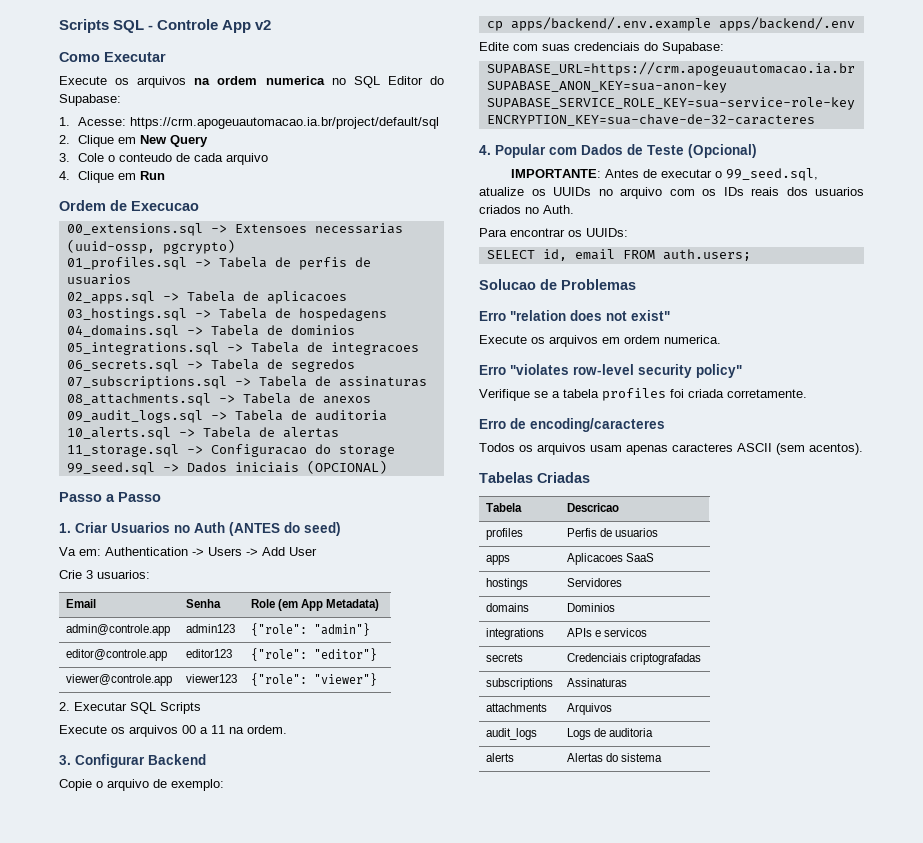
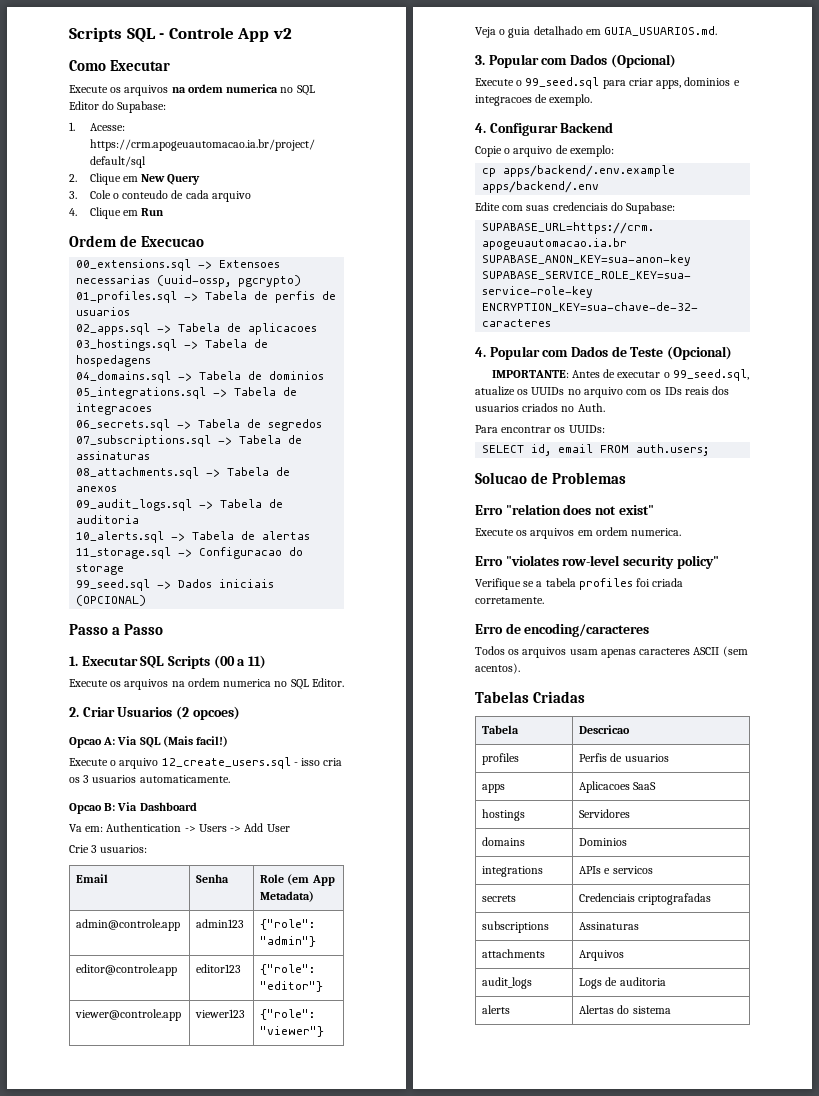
[75,522,341,536] Criar Usuarios no Auth (ANTES do seed) -> [81,655,266,669] [69,678,344,690] [69,706,240,720] [69,736,229,748] [69,757,343,769] [69,775,230,783] [69,802,197,814] Executar SQL Scripts (00 a 11) // Execute os arquivos na ordem numerica no SQL Editor. // 2. Criar Usuarios (2 opcoes) // Opcao A: Via SQL (Mais facil!) // Execute o arquivo 12_create_users.sql - isso cria os 3 usuarios automaticamente. // Opcao B: Via Dashboard
[59,702,201,714] [59,725,287,737] [59,755,71,765] 2. Executar SQL Scripts // Execute os arquivos 00 a 11 na ordem. // 3. -> [475,26,718,38] [475,54,676,68] [475,77,740,89] [475,94,593,106] [475,123,486,133] Veja o guia detalhado em GUIA_USUARIOS.md. // 3. Popular com Dados (Opcional) // Execute o 99_seed.sql para criar apps, dominios e integracoes de exemplo. // 4.

